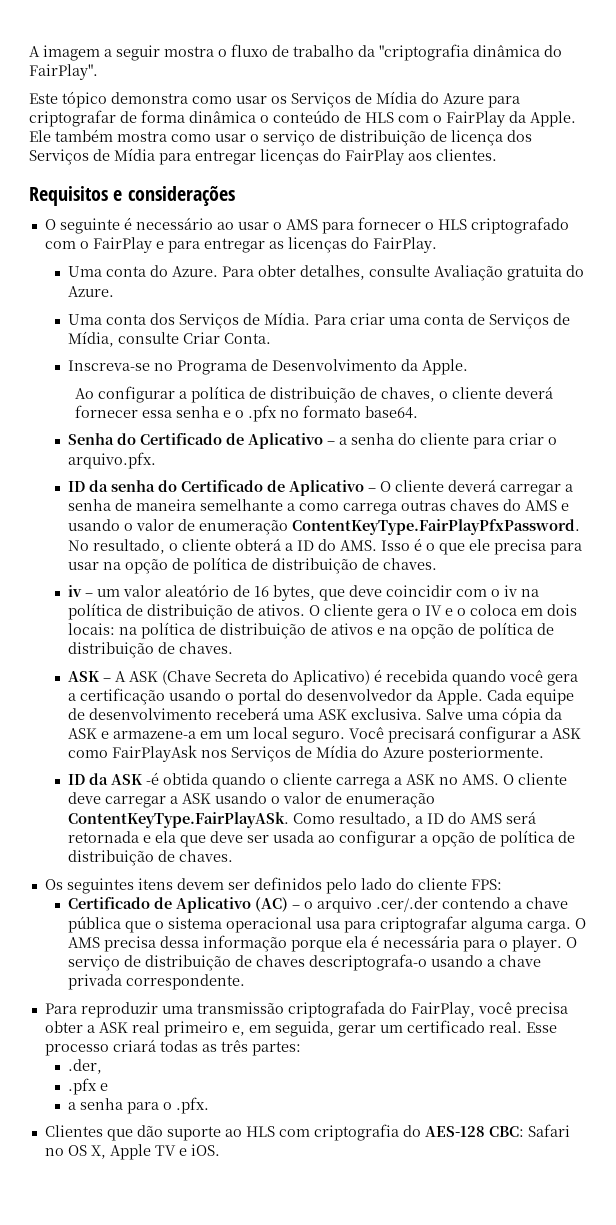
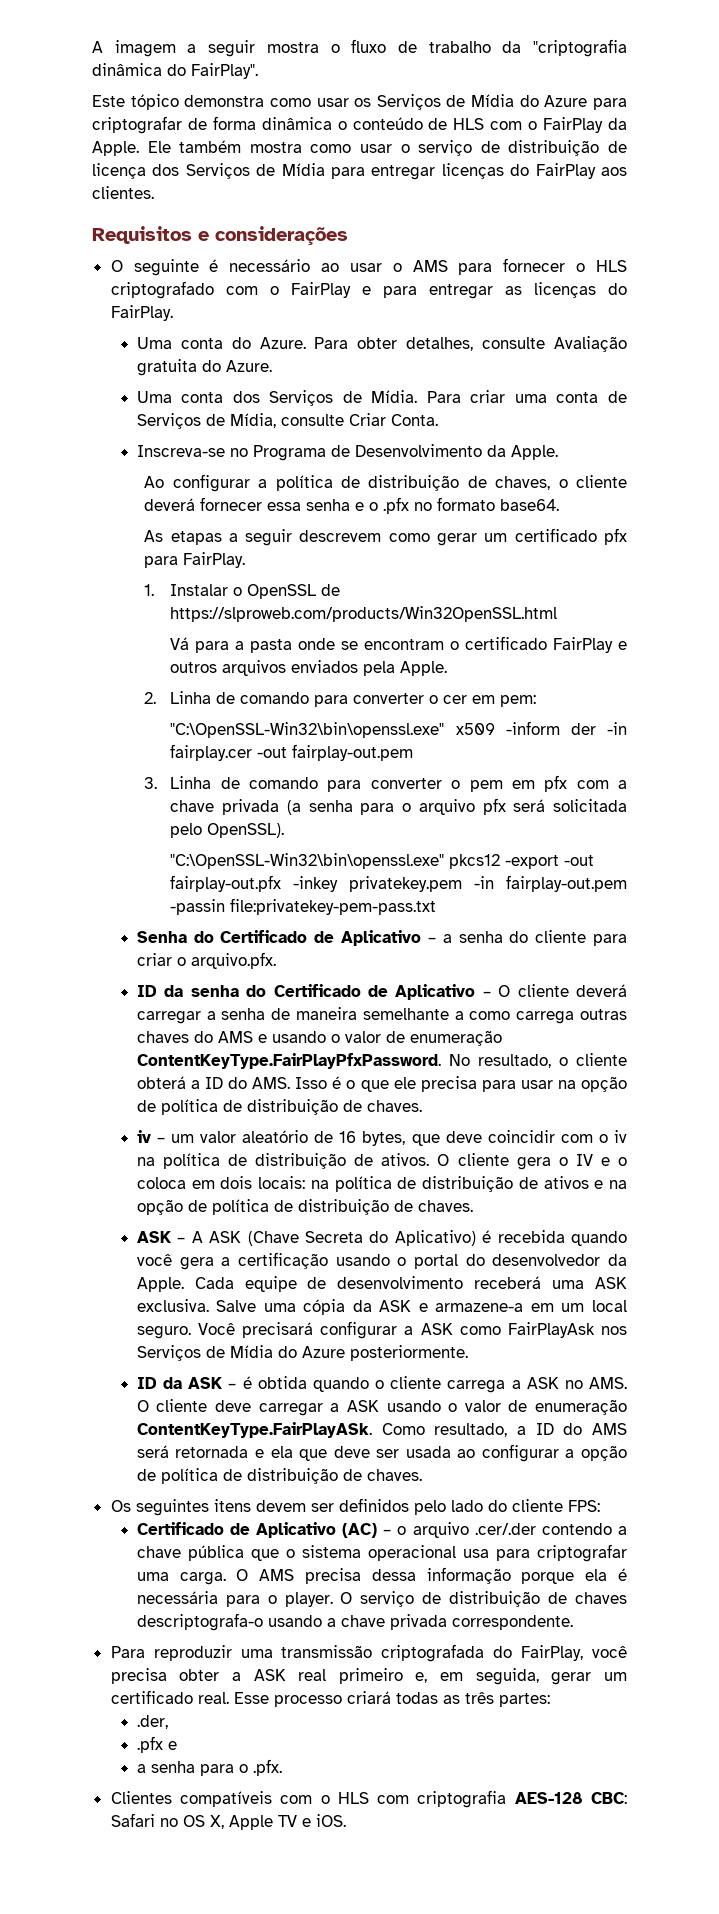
(419, 412) none -> [144,528,628,546] [144,552,246,568] [144,584,341,599] [170,606,558,622] [170,636,627,653] [170,660,448,676] [144,691,537,707] [170,721,627,738] [170,744,414,761] [144,775,627,792] [170,798,627,815] [170,823,285,838] [170,853,595,869] [170,875,627,892] [170,898,437,915] // As etapas a seguir descrevem como gerar um certificado pfx para FairPlay. // 1. Instalar o OpenSSL de https://slproweb.com/products/Win32OpenSSL.html // Vá para a pasta onde se encontram o certificado FairPlay e outros arquivos enviados pela Apple. // 2. Linha de comando para converter o cer em pem: // "C:\OpenSSL-Win32\bin\openssl.exe" x509 -inform der -in fairplay.cer -out fairplay-out.pem // 3. Linha de comando para converter o pem em pfx com a chave privada (a senha para o arquivo pfx será solicitada pelo OpenSSL). // "C:\OpenSSL-Win32\bin\openssl.exe" pkcs12 -export -out fairplay-out.pfx -inkey privatekey.pem -in fairplay-out.pem -passin file:privatekey-pem-pass.txt
[146,772,160,785] -é -> [228,1376,252,1389] – é
[471,917,524,933] alguma -> [136,1572,169,1581] uma
[106,1125,242,1141] que dão suporte ao -> [179,1791,330,1807] compatíveis com o
[402,1125,421,1137] do -> (507, 1799) none

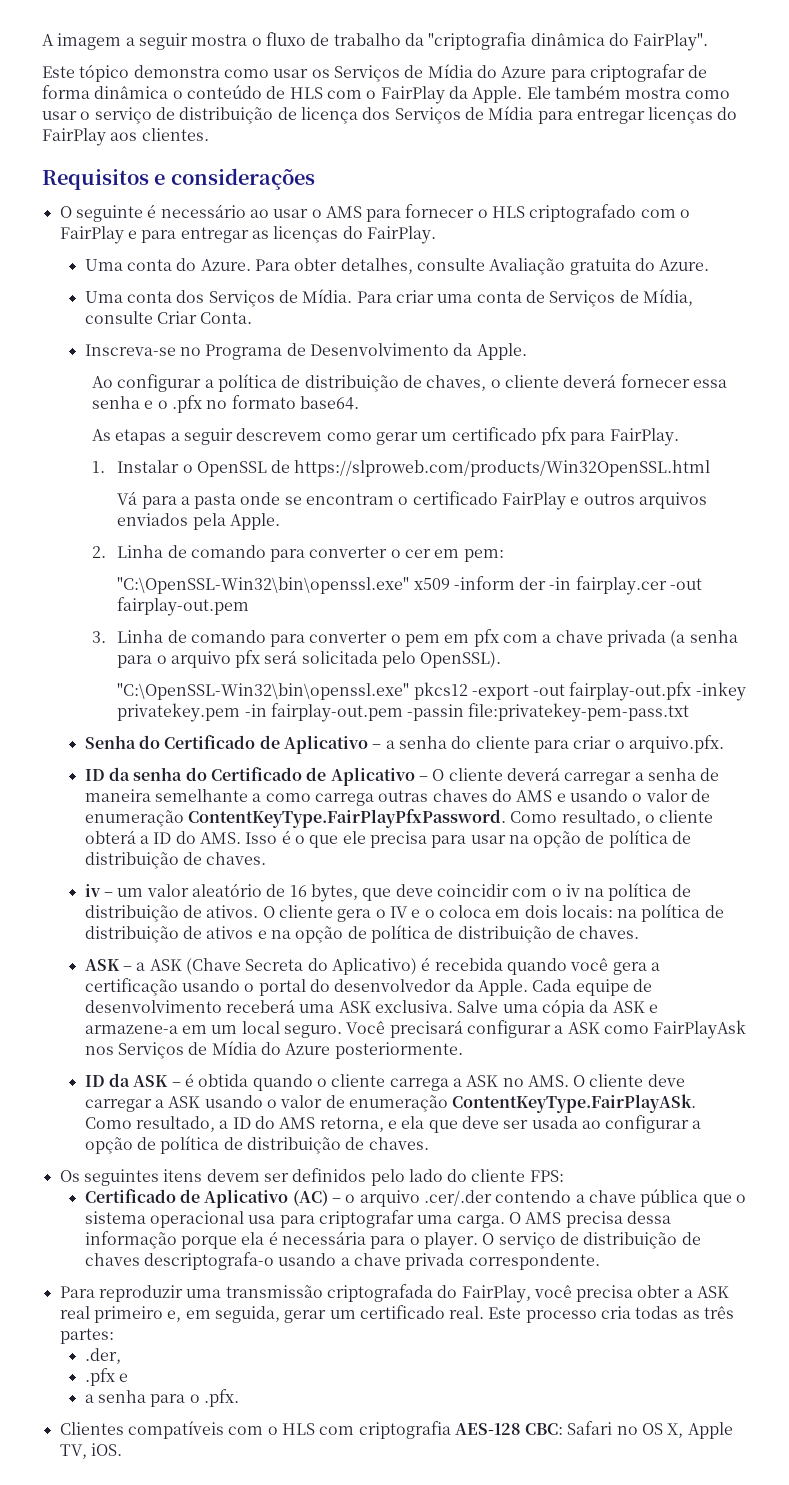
[448,1054,470,1066] No -> [510,811,558,823] Como
[191,1231,203,1243] A -> [136,962,146,971] a
[136,1445,249,1458] será retornada -> [319,1117,384,1132] retorna,
[233,1691,391,1707] Esse processo criará -> [488,1306,632,1323] Este processo cria
[277,1815,311,1827] TV e -> [59,1444,87,1459] TV,

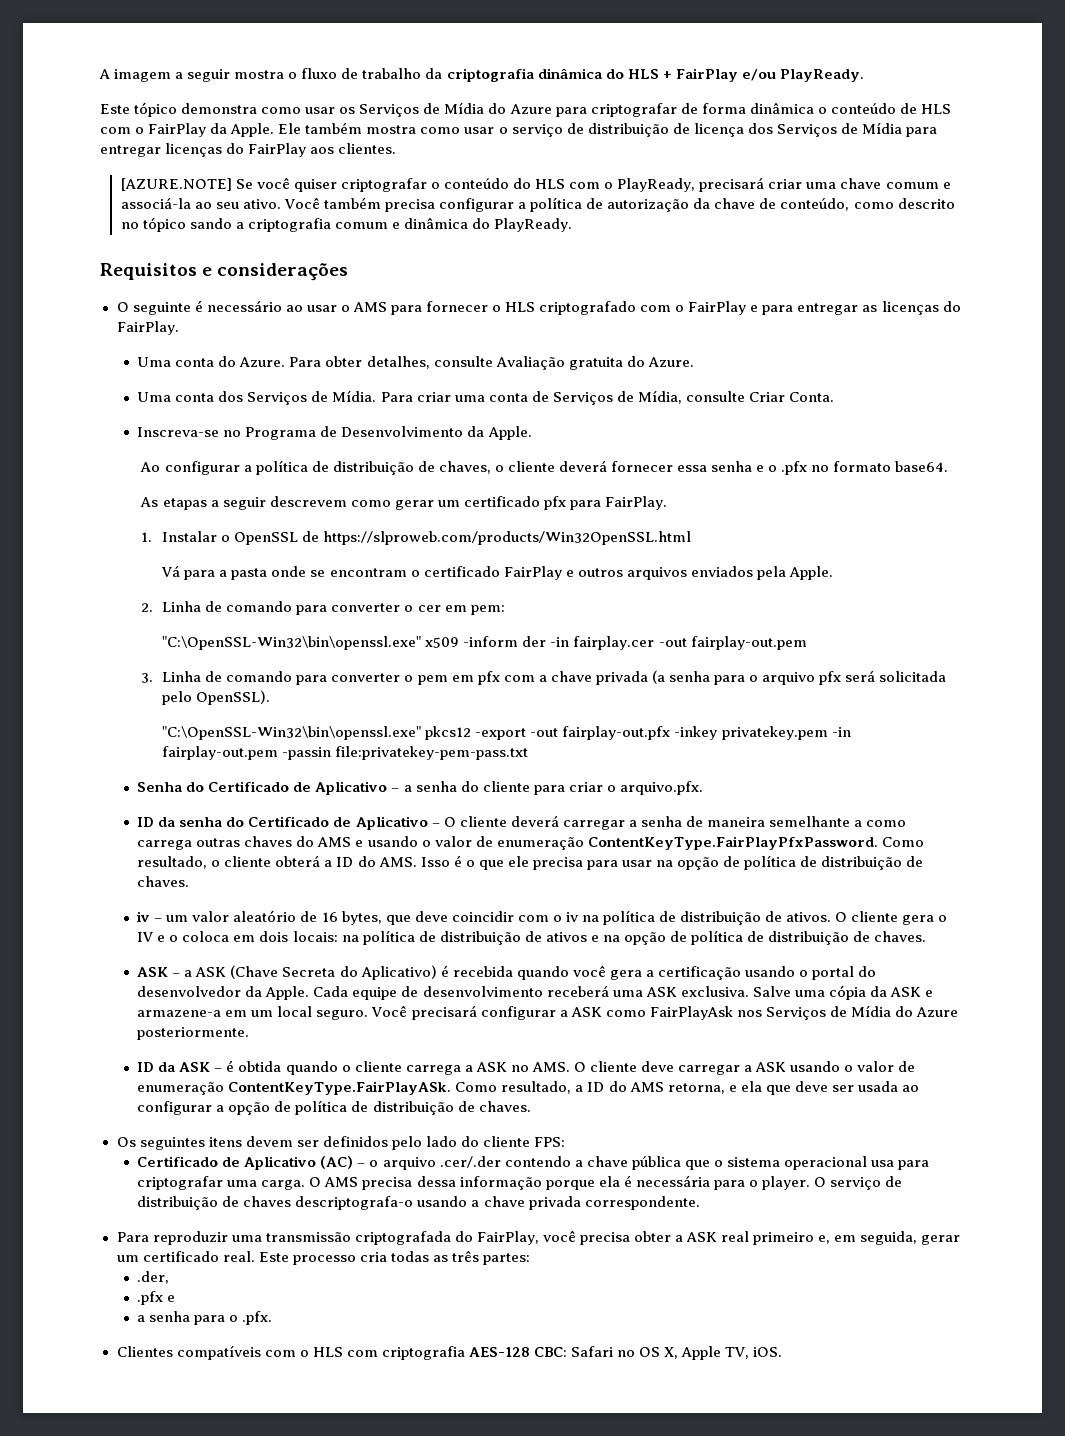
[428,32,709,51] "criptografia dinâmica do FairPlay". -> [446,68,864,82] criptografia dinâmica do HLS + FairPlay e/ou PlayReady.
(209, 134) none -> [120,177,951,192] [120,197,955,212] [120,217,573,232] // [AZURE.NOTE] Se você quiser criptografar o conteúdo do HLS com o PlayReady, precisará criar uma chave comum e associá-la ao seu ativo. Você também precisa configurar a política de autorização da chave de conteúdo, como descrito no tópico sando a criptografia comum e dinâmica do PlayReady.

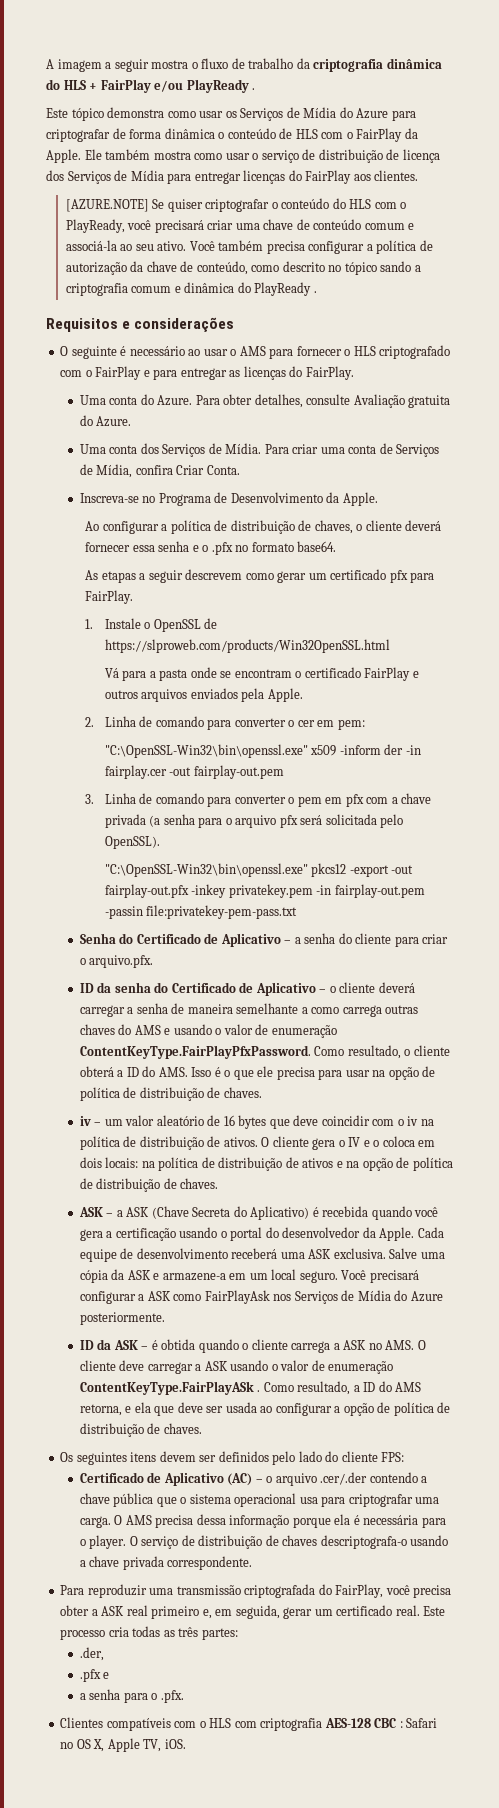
[779,69,864,82] PlayReady. -> [186,79,256,93] PlayReady .
[256,177,290,189] você -> (165, 204) none
(696, 185) none -> [127,220,152,230] você
(882, 183) none -> [296,219,362,230] de conteúdo
[494,218,573,232] PlayReady. -> [254,282,317,296] PlayReady .
[685,391,745,402] consulte -> [135,465,173,475] confira
[162,531,218,542] Instalar -> [104,618,141,629] Instale
[443,817,456,827] O -> [329,986,336,993] o
[341,911,382,925] bytes, -> [238,1115,267,1129] bytes
[228,1081,452,1095] ContentKeyType.FairPlayASk. -> [79,1381,261,1395] ContentKeyType.FairPlayASk .
[533,1347,567,1357] CBC: -> [374,1718,403,1728] CBC :

